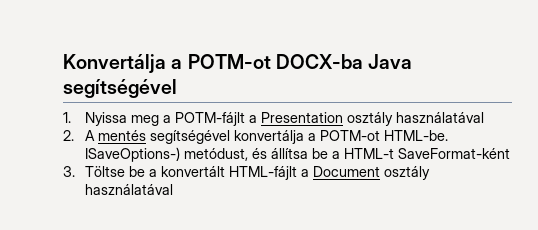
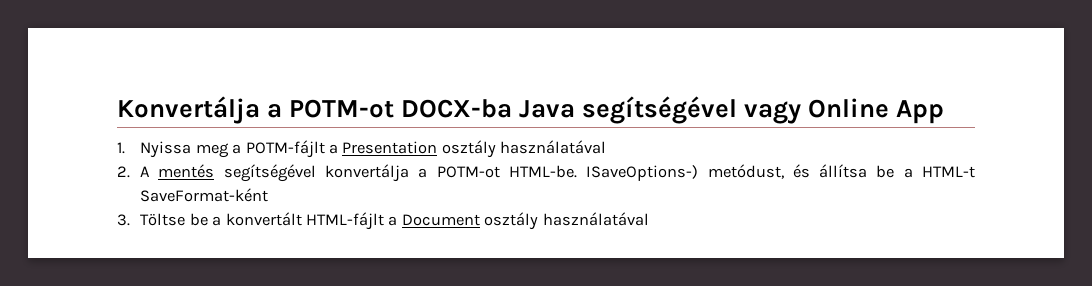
(177, 88) none -> [744,98,945,124] vagy Online App

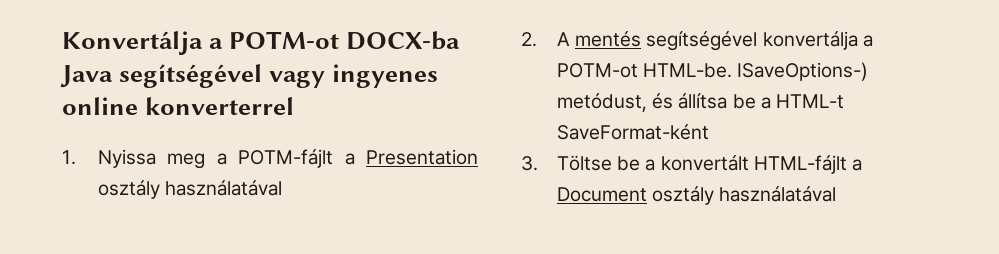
[808,98,945,124] Online App -> [332,64,439,88] [62,97,295,115] ingyenes online konverterrel

